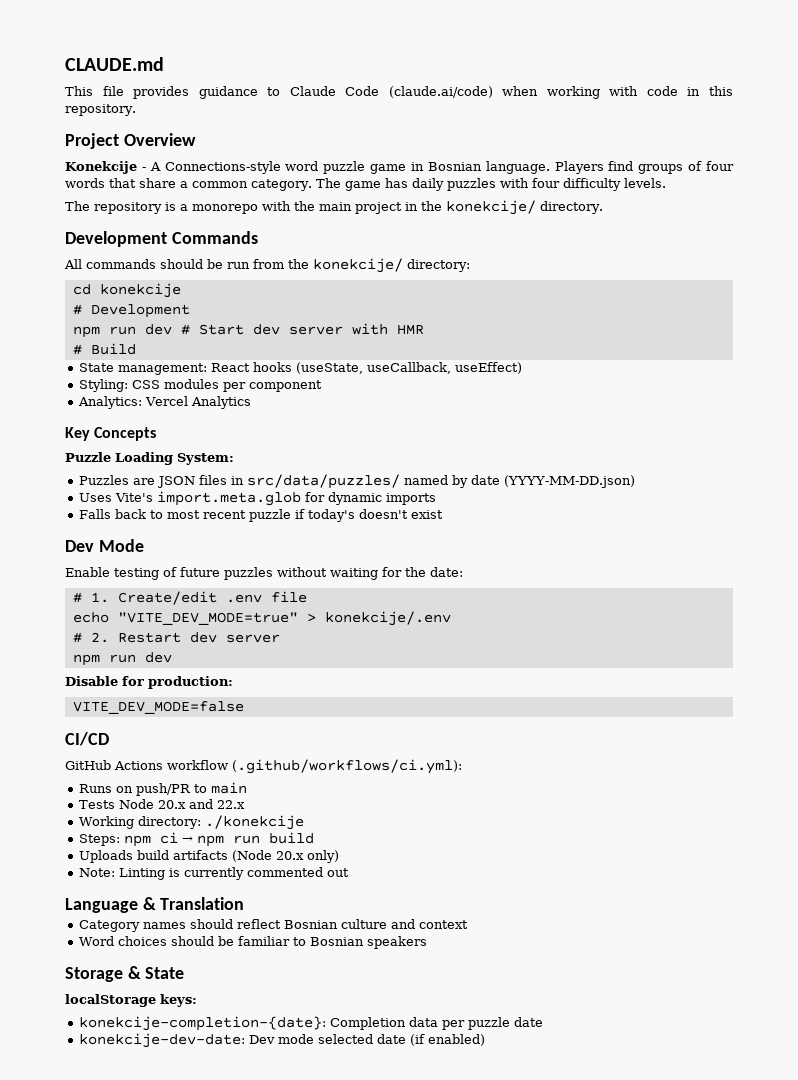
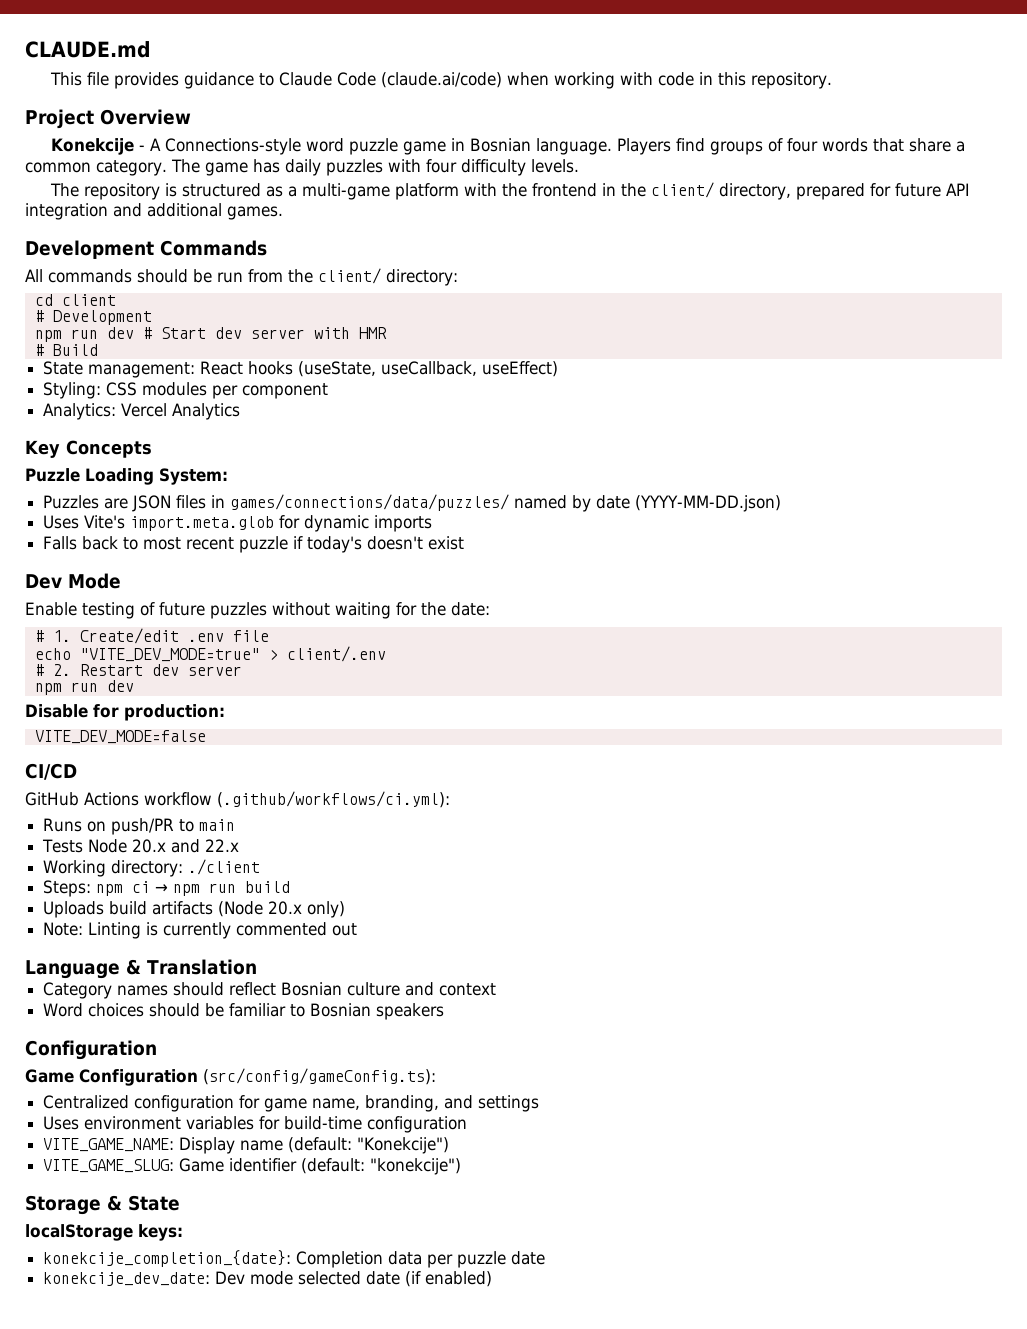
[180,200,603,215] a monorepo with the main project in the konekcije/ directory. -> [181,182,970,200] [25,203,283,220] structured as a multi-game platform with the frontend in the client/ directory, prepared for future API integration and additional games.
[313,258,403,273] konekcije/ -> [318,268,381,284] client/
[99,283,181,298] konekcije -> [61,294,116,306] client
[246,474,400,489] src/data/puzzles/ -> [230,494,510,511] games/connections/data/puzzles/
[324,611,451,626] konekcije/.env -> [286,646,386,662] client/.env
[204,815,304,830] ./konekcije -> [188,859,261,875] ./client
(427, 942) none -> [25,1040,157,1060] [25,1068,436,1086] [43,1095,540,1112] [43,1116,468,1133] [43,1137,450,1154] [43,1158,462,1175] // Configuration // Game Configuration (src/config/gameConfig.ts): // Centralized configuration for game name, branding, and settings // Uses environment variables for build-time configuration // VITE_GAME_NAME: Display name (default: "Konekcije") // VITE_GAME_SLUG: Game identifier (default: "konekcije")
[78,1016,326,1031] konekcije-completion-{date}: -> [43,1250,292,1267] konekcije_completion_{date}:
[78,1033,245,1048] konekcije-dev-date: -> [43,1272,211,1286] konekcije_dev_date:

